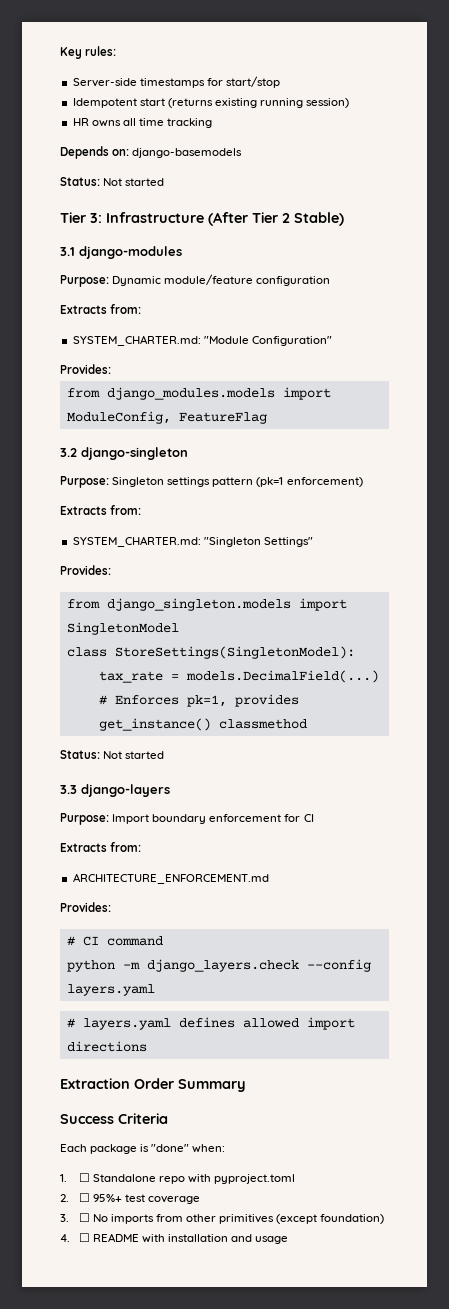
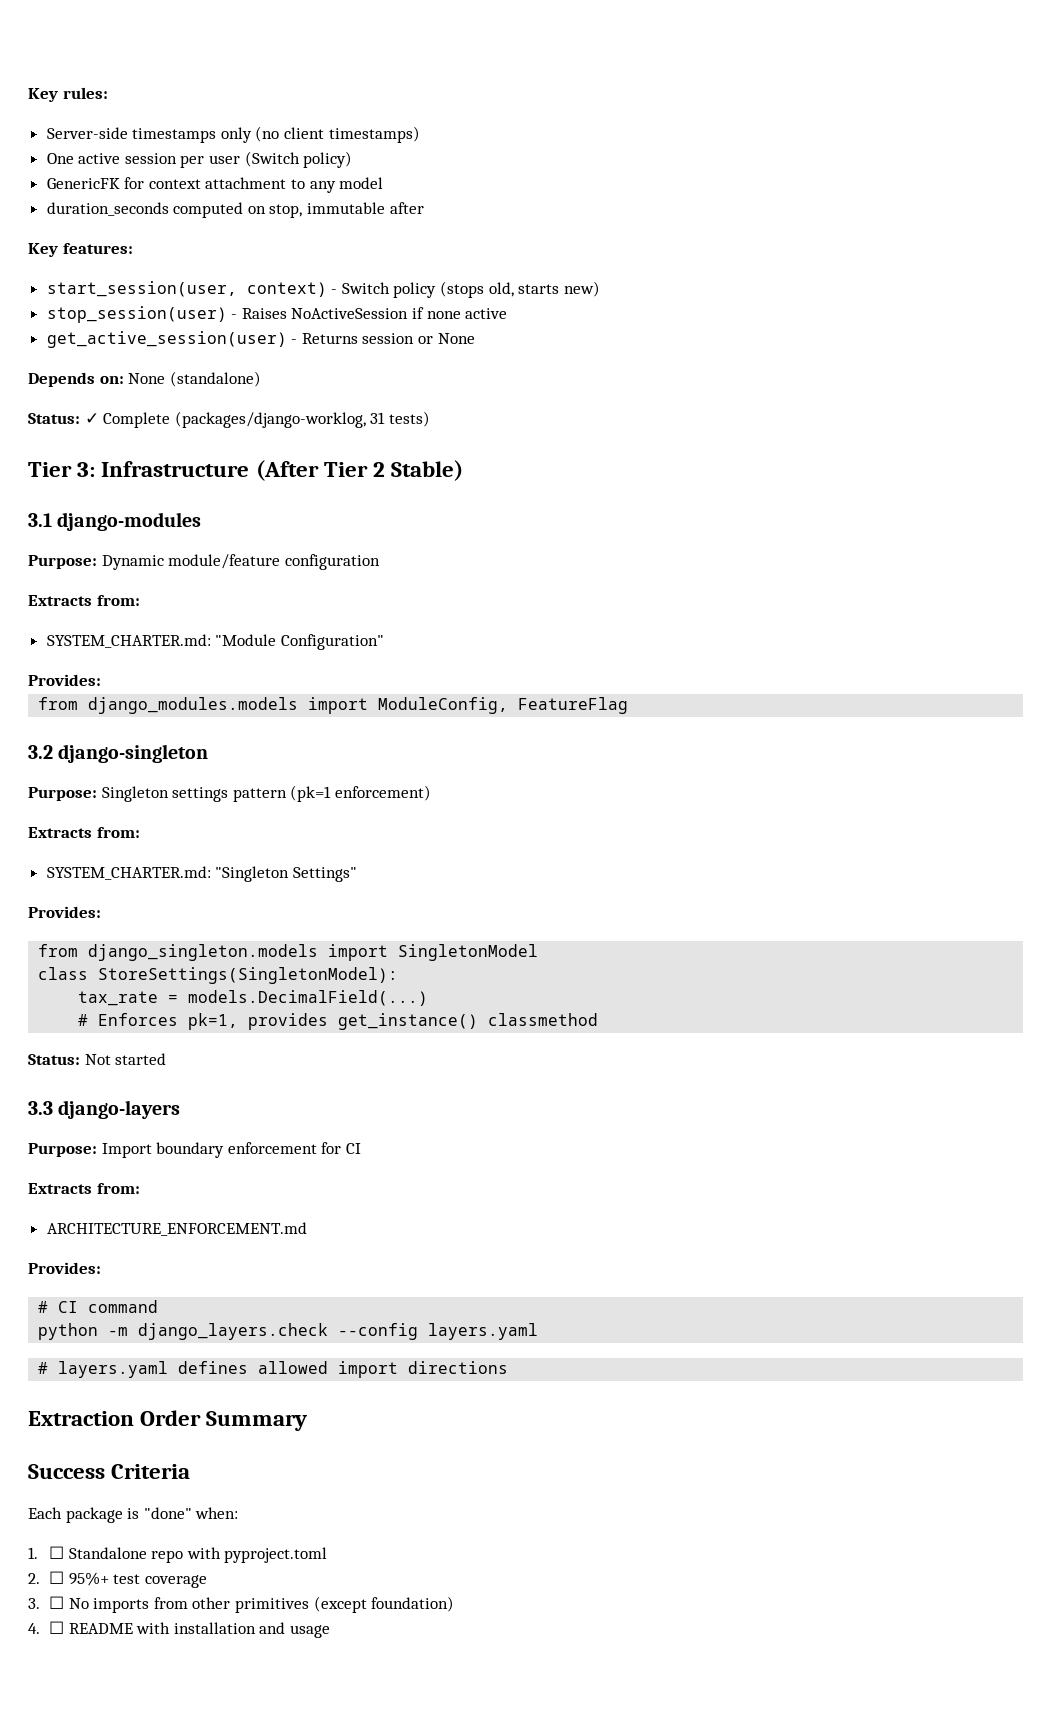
[206,76,280,88] [72,98,350,108] [72,118,213,128] for start/stop // Idempotent start (returns existing running session) // HR owns all time tracking -> [220,126,420,143] [46,151,353,168] [46,177,384,193] [46,202,424,218] [28,243,133,257] [46,281,600,298] [46,306,508,323] [46,331,475,348] only (no client timestamps) // One active session per user (Switch policy) // GenericFK for context attachment to any model // duration_seconds computed on stop, immutable after // Key features: // start_session(user, context) - Switch policy (stops old, starts new) // stop_session(user) - Raises NoActiveSession if none active // get_active_session(user) - Returns session or None
[132,148,243,158] [60,177,165,186] django-basemodels // Status: Not started -> [128,371,261,387] [28,411,430,428] None (standalone) // Status: ✓ Complete (packages/django-worklog, 31 tests)

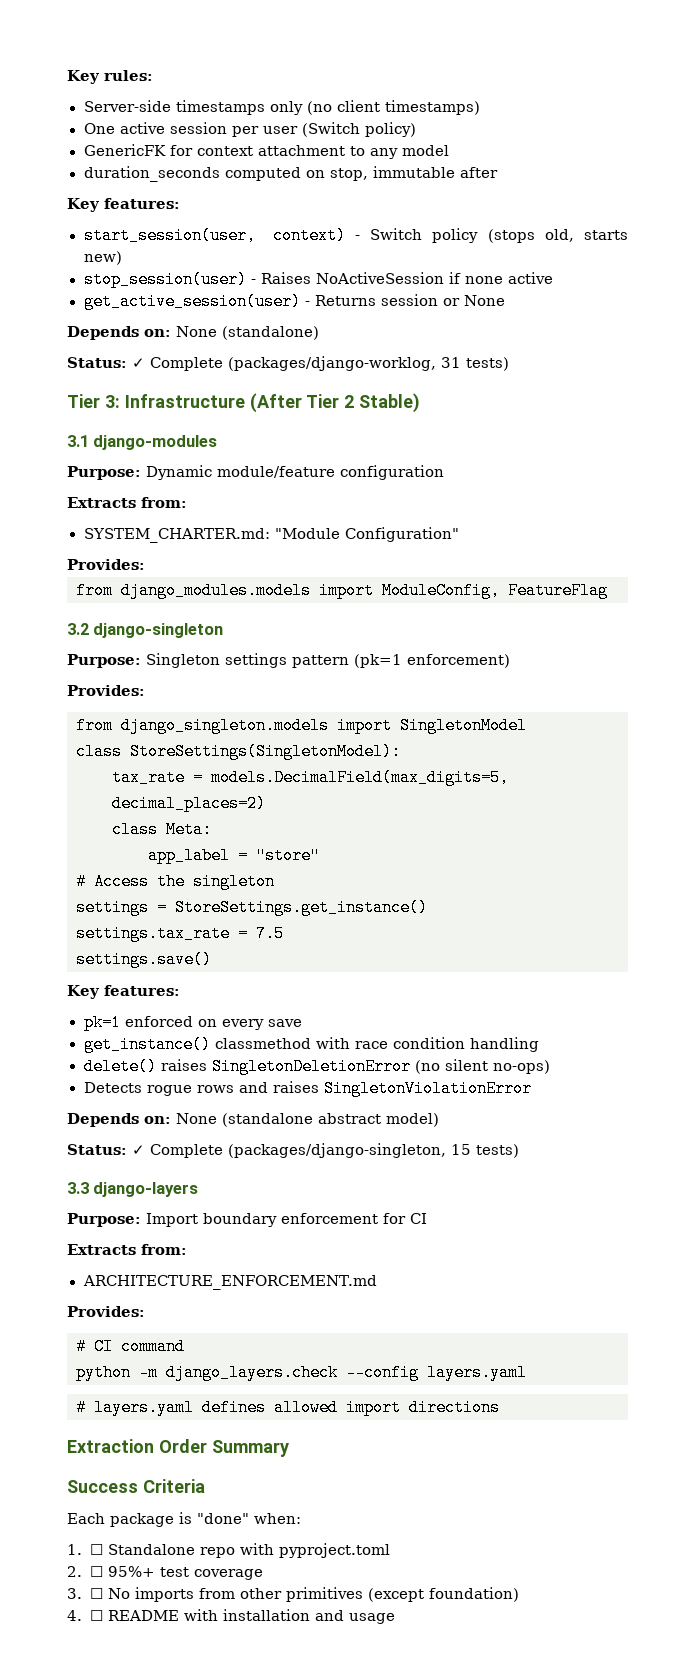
[28,827,140,838] [46,866,357,882] // Extracts from: // SYSTEM_CHARTER.md: "Singleton Settings" -> (510, 661) none
[188,990,429,1006] [78,1013,599,1030] [28,1053,167,1065] models.DecimalField(...) // # Enforces pk=1, provides get_instance() classmethod // Status: Not started -> [211,769,509,786] [112,795,266,812] [112,821,212,838] [148,847,320,864] [76,873,275,890] [76,899,428,916] [76,925,284,942] [76,951,212,968] [67,985,180,999] [83,1014,302,1031] [83,1036,539,1053] [83,1058,550,1075] [83,1080,532,1097] [67,1113,439,1127] [67,1143,519,1158] models.DecimalField(max_digits=5, decimal_places=2) // class Meta: // app_label = "store" // # Access the singleton // settings = StoreSettings.get_instance() // settings.tax_rate = 7.5 // settings.save() // Key features: // pk=1 enforced on every save // get_instance() classmethod with race condition handling // delete() raises SingletonDeletionError (no silent no-ops) // Detects rogue rows and raises SingletonViolationError // Depends on: None (standalone abstract model) // Status: ✓ Complete (packages/django-singleton, 15 tests)

